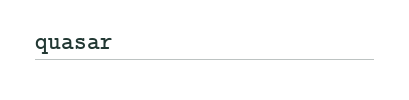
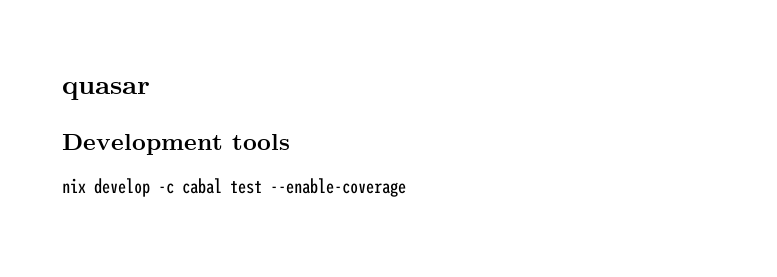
(113, 45) none -> [62,134,290,155] [62,178,406,197] // Development tools // nix develop -c cabal test --enable-coverage

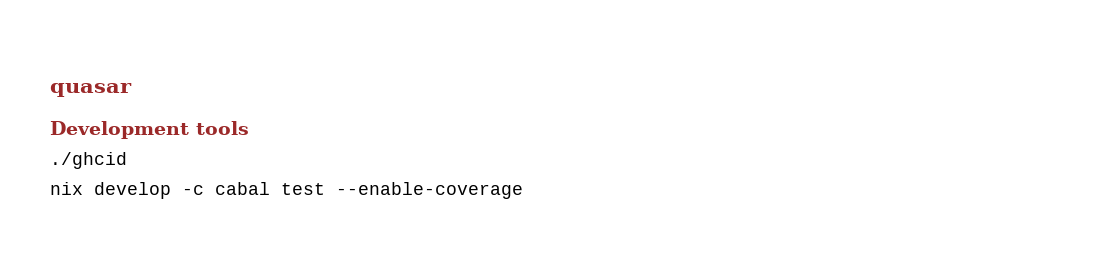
(290, 142) none -> [50,152,127,169] // ./ghcid

